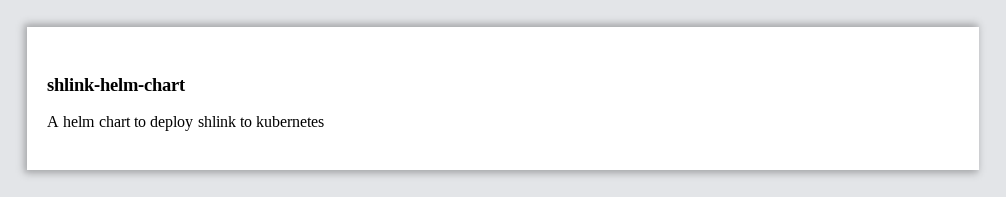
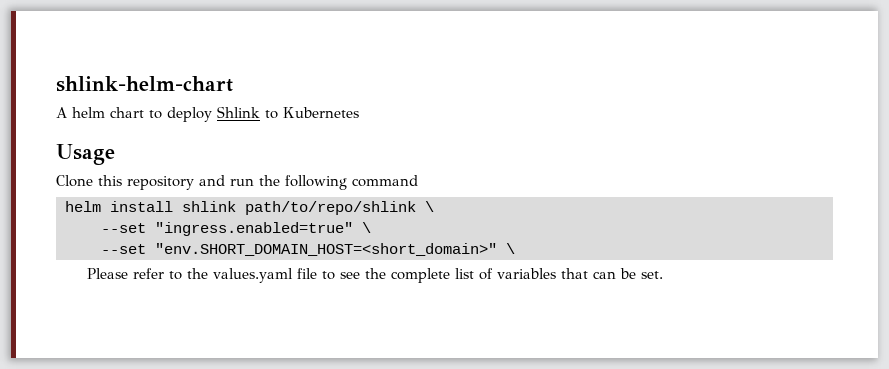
[197,116,325,127] shlink to kubernetes -> [217,106,359,119] [56,144,115,165] [56,175,418,190] [65,201,434,215] [101,222,371,236] [101,243,515,256] [87,268,664,283] Shlink to Kubernetes // Usage // Clone this repository and run the following command // helm install shlink path/to/repo/shlink \ // --set "ingress.enabled=true" \ // --set "env.SHORT_DOMAIN_HOST=<short_domain>" \ // Please refer to the values.yaml file to see the complete list of variables that can be set.

